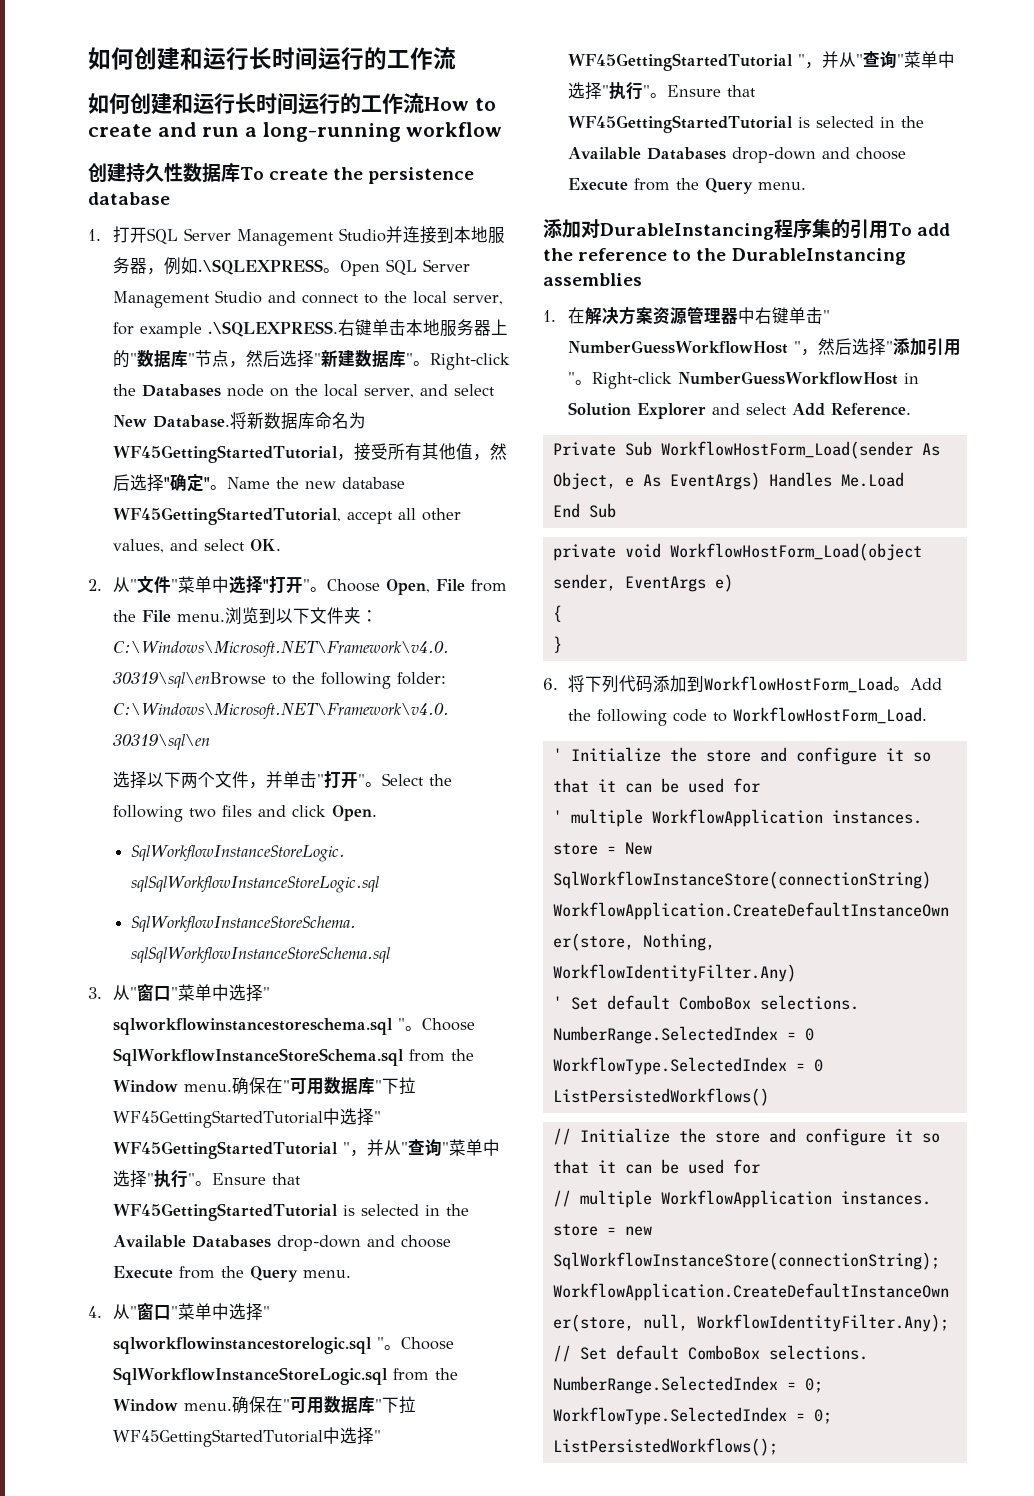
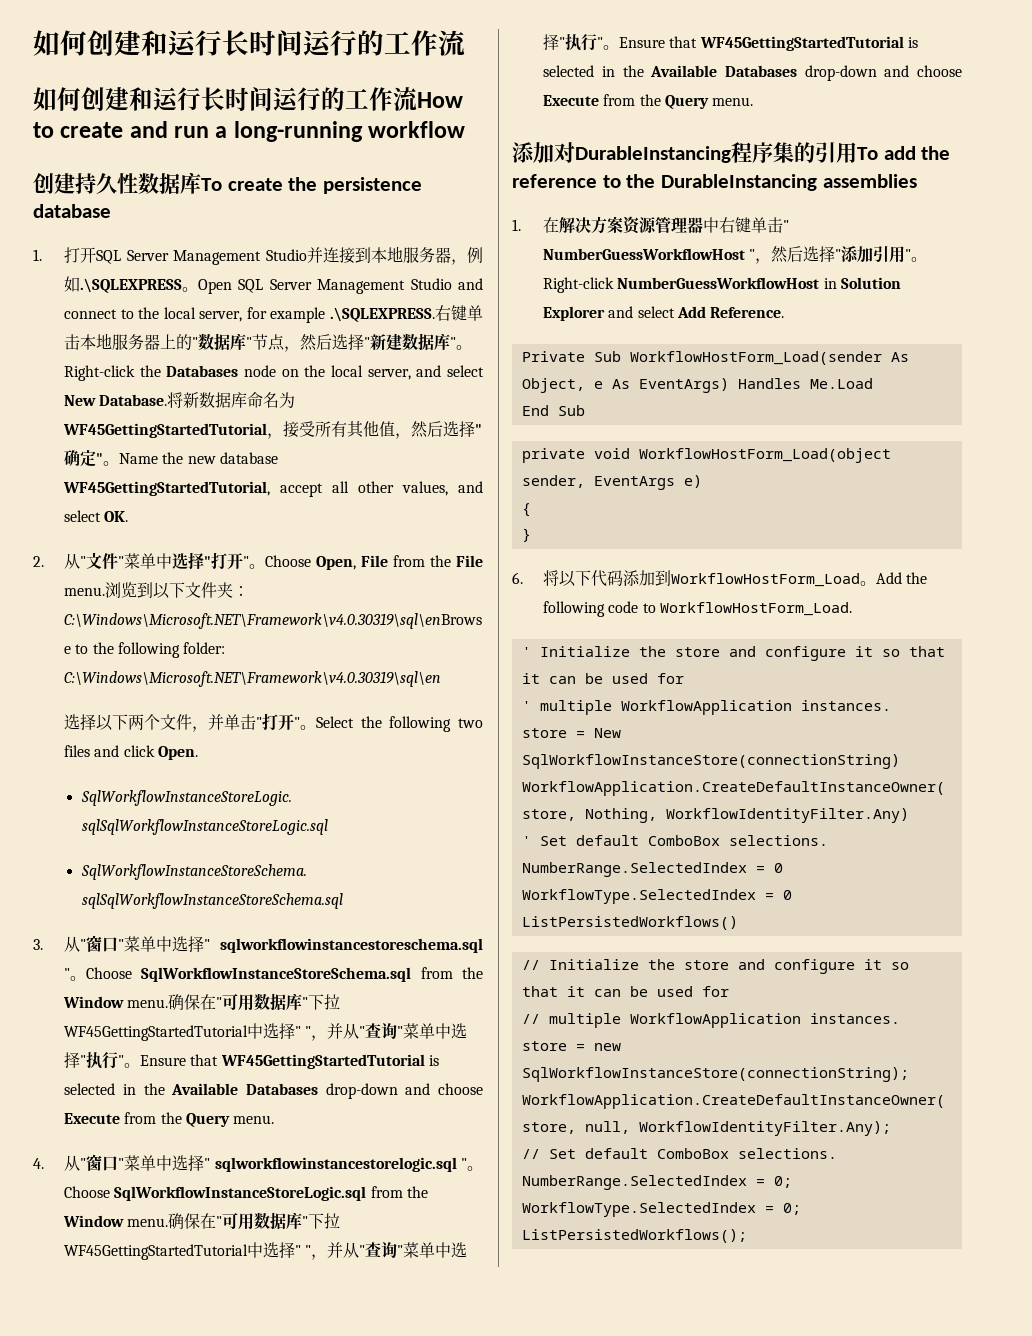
[113,1141,339,1159] WF45GettingStartedTutorial -> (302, 1031) none
[568,53,794,71] WF45GettingStartedTutorial -> (302, 1250) none
[585,675,620,693] 下列 -> [559,570,592,587] 以下

